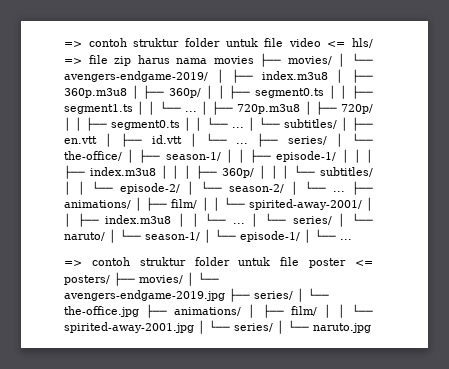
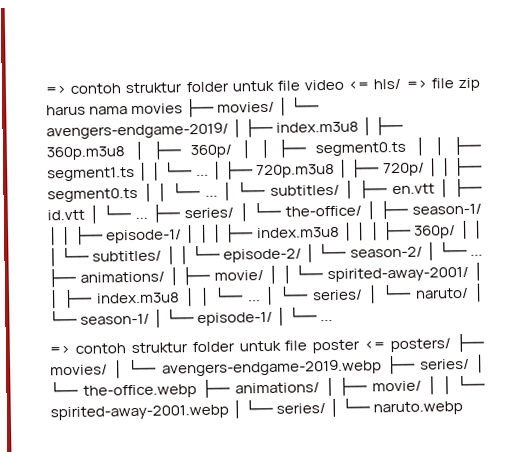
[171,199,198,209] film/ -> [214,270,265,281] movie/
[64,288,329,302] [64,304,373,318] [64,320,371,334] avengers-endgame-2019.jpg ├── series/ │ └── the-office.jpg ├── animations/ │ ├── film/ │ │ └── spirited-away-2001.jpg │ └── series/ │ └── naruto.jpg -> [161,353,486,377] [50,374,487,399] [50,397,464,421] avengers-endgame-2019.webp ├── series/ │ └── the-office.webp ├── animations/ │ ├── movie/ │ │ └── spirited-away-2001.webp │ └── series/ │ └── naruto.webp

